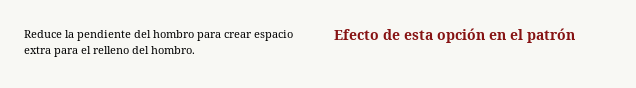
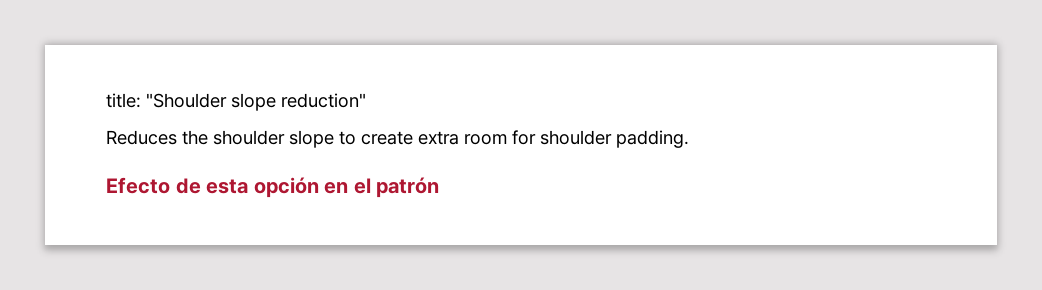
[24,30,293,41] [24,46,195,57] Reduce la pendiente del hombro para crear espacio extra para el relleno del hombro. -> [106,93,366,111] [106,130,689,148] title: "Shoulder slope reduction" // Reduces the shoulder slope to create extra room for shoulder padding.

